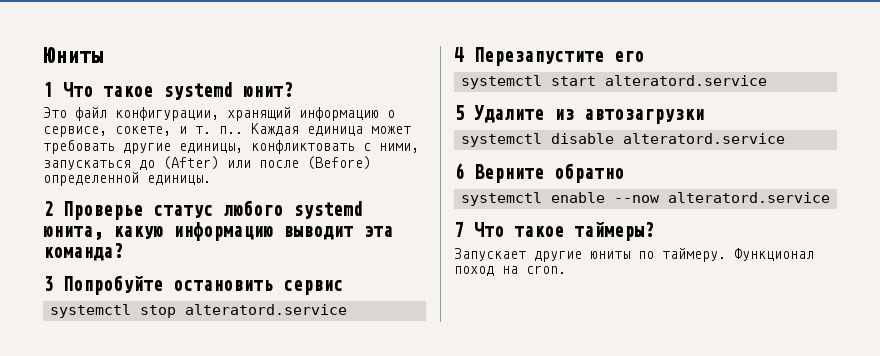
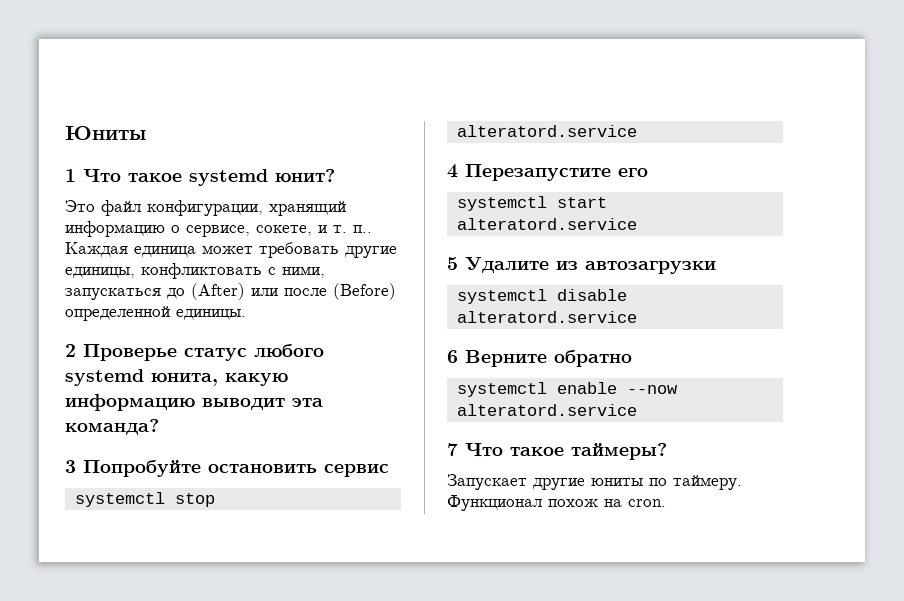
[454,266,494,276] поход -> [548,499,598,507] похож

